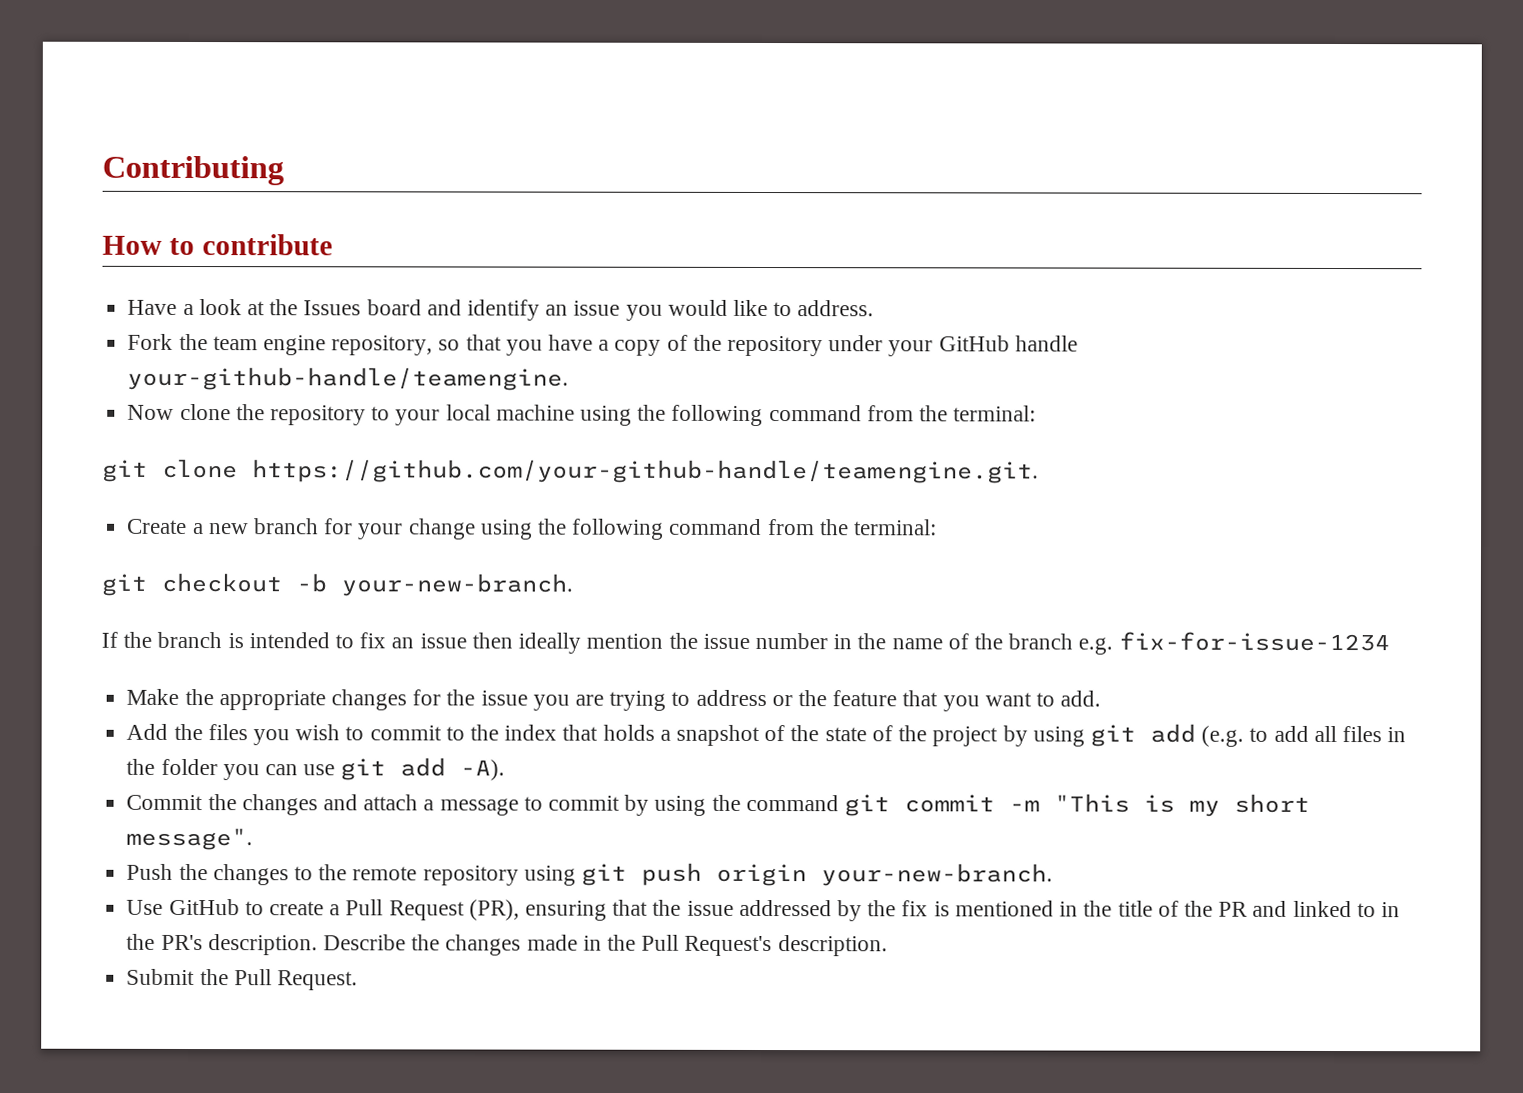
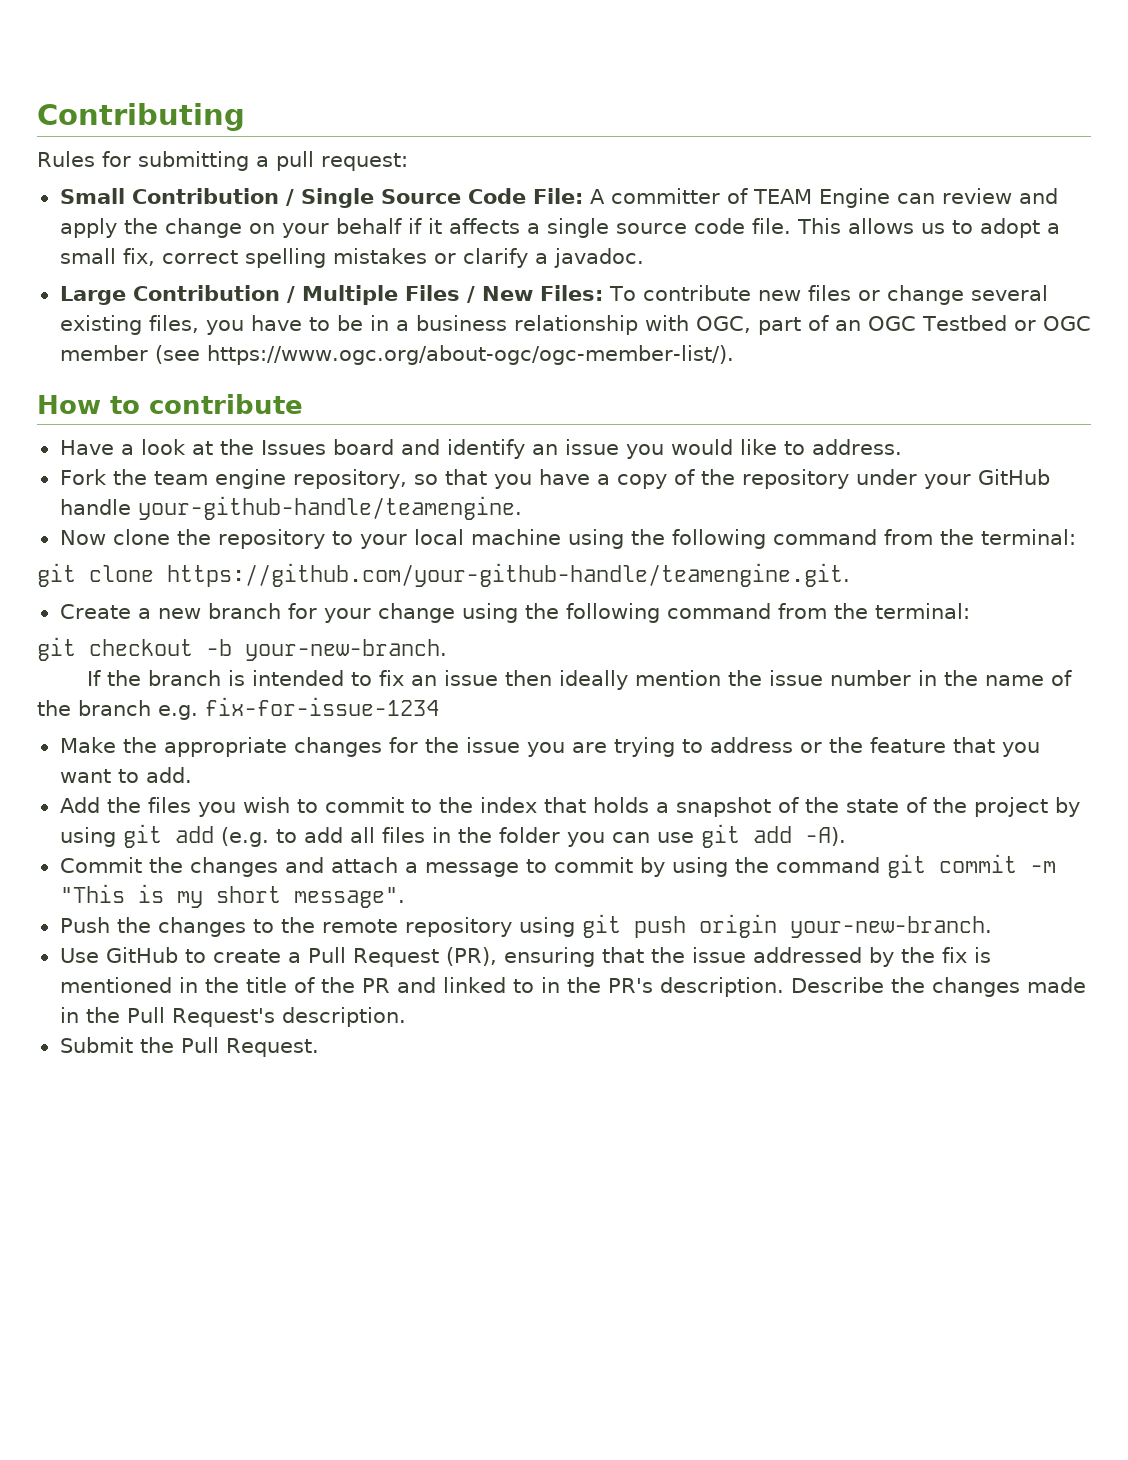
(284, 170) none -> [37,151,408,171] [59,188,1058,208] [59,218,1060,238] [59,248,644,268] [59,285,1048,305] [59,315,1091,335] [59,345,734,365] // Rules for submitting a pull request: // Small Contribution / Single Source Code File: A committer of TEAM Engine can review and apply the change on your behalf if it affects a single source code file. This allows us to adopt a small fix, correct spelling mistakes or clarify a javadoc. // Large Contribution / Multiple Files / New Files: To contribute new files or change several existing files, you have to be in a business relationship with OGC, part of an OGC Testbed or OGC member (see https://www.ogc.org/about-ogc/ogc-member-list/).

